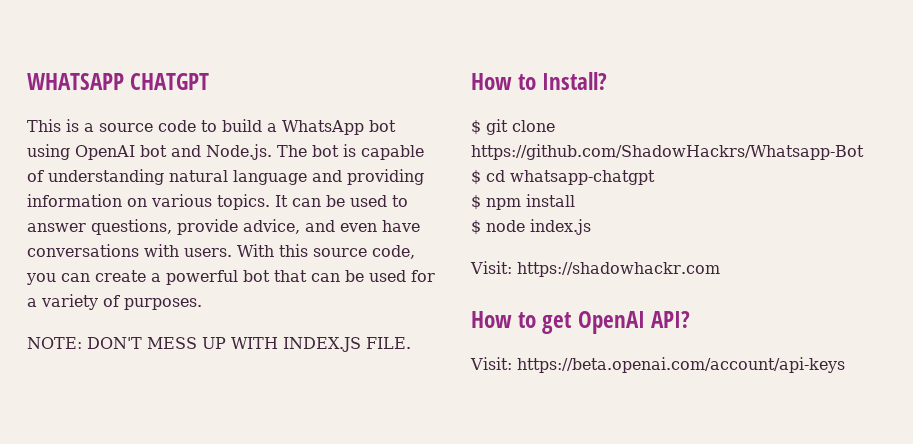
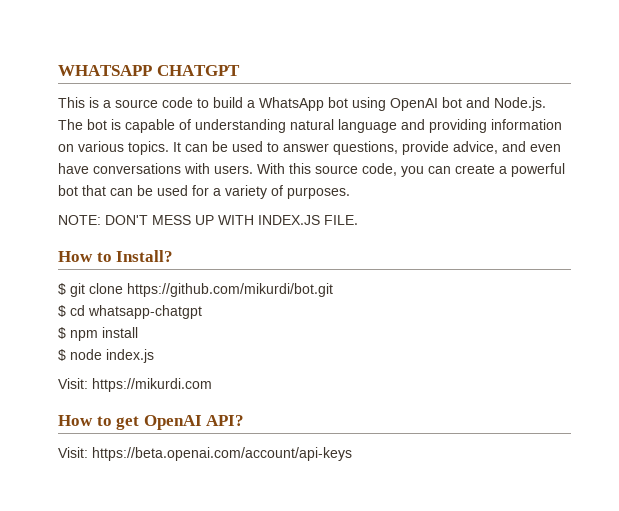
[471,144,864,160] https://github.com/ShadowHackrs/Whatsapp-Bot -> [127,283,333,297] https://github.com/mikurdi/bot.git
[517,262,720,277] https://shadowhackr.com -> [92,378,212,392] https://mikurdi.com

